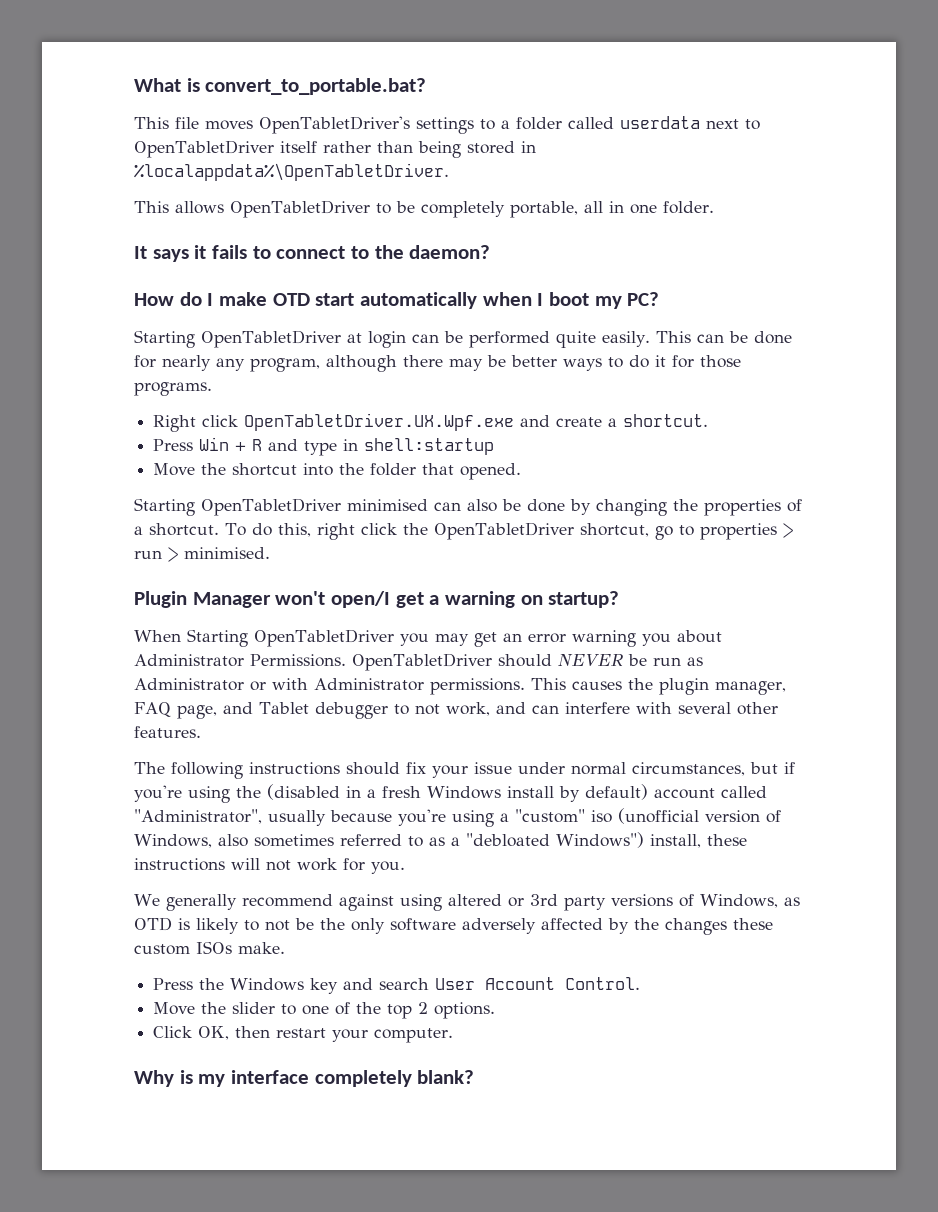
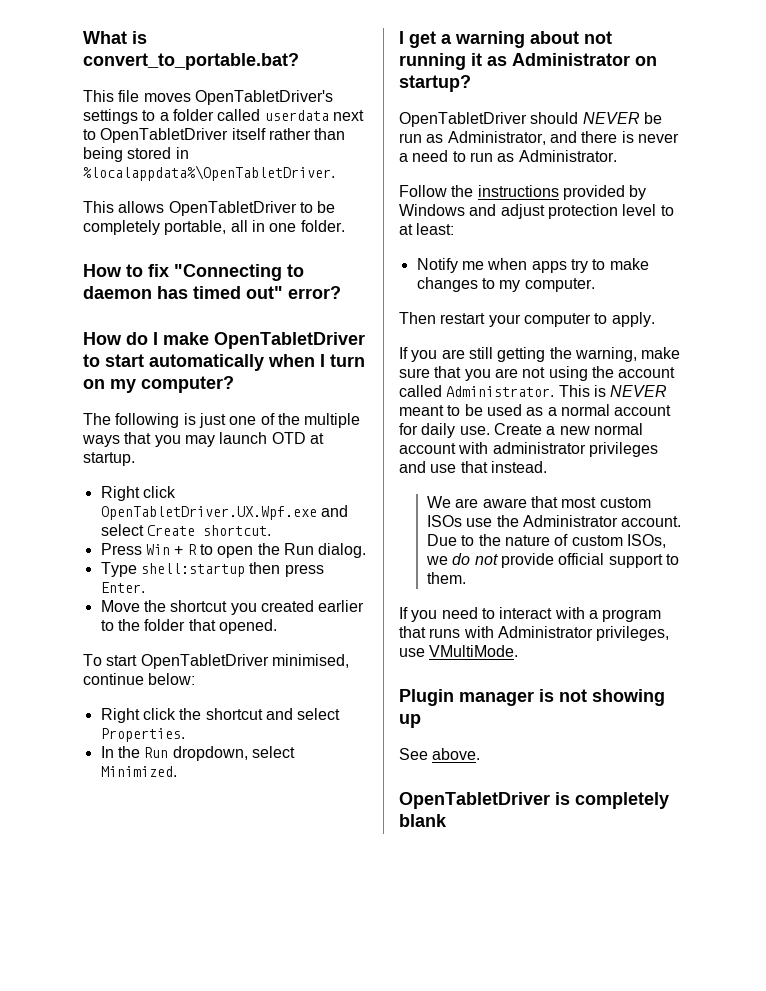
[134,245,491,262] It says it fails to connect to the daemon? -> [83,264,304,281] [83,286,341,299] How to fix "Connecting to daemon has timed out" error?
[272,293,310,306] OTD -> [214,332,365,349] [83,354,100,367] OpenTabletDriver to
[549,292,660,309] [134,330,792,348] [134,355,741,372] [134,382,212,396] boot my PC? // Starting OpenTabletDriver at login can be performed quite easily. This can be done for nearly any program, although there may be better ways to do it for those programs. -> [330,354,365,367] [83,376,234,393] [83,413,361,428] [82,432,324,447] [83,452,135,466] turn on my computer? // The following is just one of the multiple ways that you may launch OTD at startup.
[556,417,618,427] create a -> [100,524,195,536] select Create
[268,438,495,456] and type in shell:startup -> [199,543,367,558] [100,562,324,577] [100,582,145,593] to open the Run dialog. // Type shell:startup then press Enter.
[303,463,334,476] into -> [230,600,365,615] [100,620,114,631] you created earlier to
[134,498,802,516] [134,522,793,540] [134,547,270,562] [134,591,620,608] [134,629,722,647] [134,654,346,667] Starting OpenTabletDriver minimised can also be done by changing the properties of a shortcut. To do this, right click the OpenTabletDriver shortcut, go to properties > run > minimised. // Plugin Manager won't open/I get a warning on startup? // When Starting OpenTabletDriver you may get an error warning you about Administrator Permissions. -> [83,654,349,669] [83,673,196,685] [100,708,341,723] [100,728,185,742] [100,746,295,761] [100,766,177,777] [399,31,612,48] [399,53,657,70] [399,75,471,92] To start OpenTabletDriver minimised, continue below: // Right click the shortcut and select Properties. // In the Run dropdown, select Minimized. // I get a warning about not running it as Administrator on startup? //
[134,678,786,695] [134,702,778,719] [134,726,201,738] [134,762,795,779] [134,784,767,803] [134,808,781,827] [134,832,747,848] [134,858,405,874] [134,894,800,911] [134,917,773,935] [134,941,285,955] [153,977,641,994] [153,1002,496,1019] [153,1026,454,1043] [134,1070,475,1087] Administrator or with Administrator permissions. This causes the plugin manager, FAQ page, and Tablet debugger to not work, and can interfere with several other features. // The following instructions should fix your issue under normal circumstances, but if you're using the (disabled in a fresh Windows install by default) account called "Administrator", usually because you're using a "custom" iso (unofficial version of Windows, also sometimes referred to as a "debloated Windows") install, these instructions will not work for you. // We generally recommend against using altered or 3rd party versions of Windows, as OTD is likely to not be the only software adversely affected by the changes these custom ISOs make. // Press the Windows key and search User Account Control. // Move the slider to one of the top 2 options. // Click OK, then restart your computer. // Why is my interface completely blank? -> [447,131,679,145] [399,150,617,162] [399,185,647,200] [399,204,674,219] [399,223,455,235] [416,258,649,273] [416,277,595,292] [399,312,655,327] [399,347,681,362] [399,366,676,381] [399,385,668,397] [399,404,672,416] [399,423,643,438] [399,442,658,457] [399,461,547,473] [427,496,651,508] [427,515,682,527] [427,534,666,548] [426,553,679,568] [427,572,467,584] [399,607,662,622] [399,626,670,641] [399,645,519,657] [399,689,665,706] [399,714,421,728] [399,748,481,760] [399,792,669,809] [399,814,447,827] Administrator, and there is never a need to run as Administrator. // Follow the instructions provided by Windows and adjust protection level to at least: // Notify me when apps try to make changes to my computer. // Then restart your computer to apply. // If you are still getting the warning, make sure that you are not using the account called Administrator. This is NEVER meant to be used as a normal account for daily use. Create a new normal account with administrator privileges and use that instead. // We are aware that most custom ISOs use the Administrator account. Due to the nature of custom ISOs, we do not provide official support to them. // If you need to interact with a program that runs with Administrator privileges, use VMultiMode. // Plugin manager is not showing up // See above. // OpenTabletDriver is completely blank

